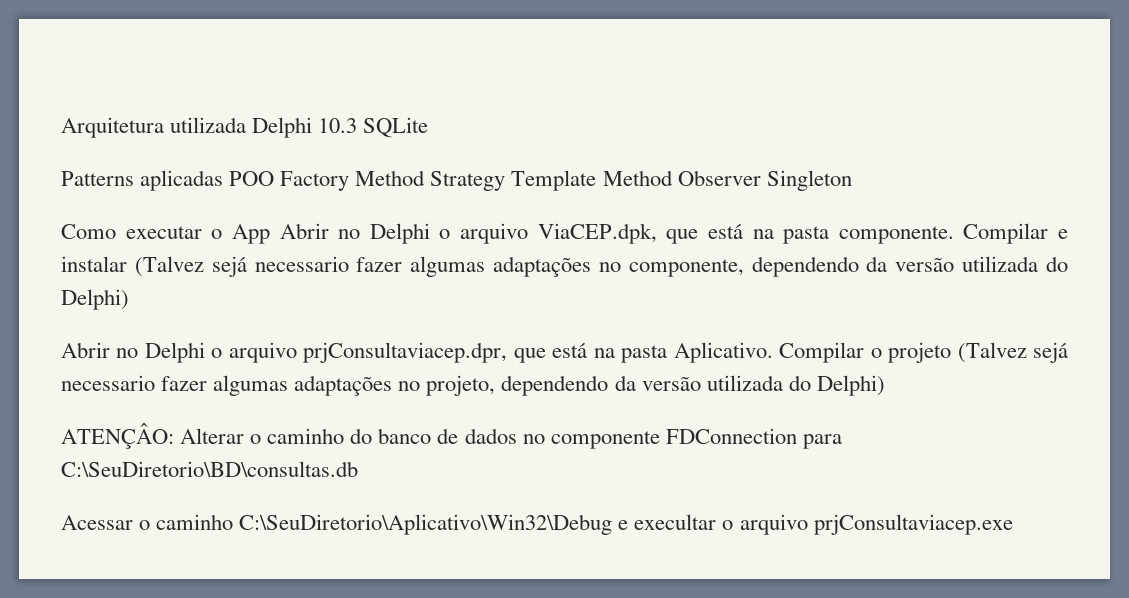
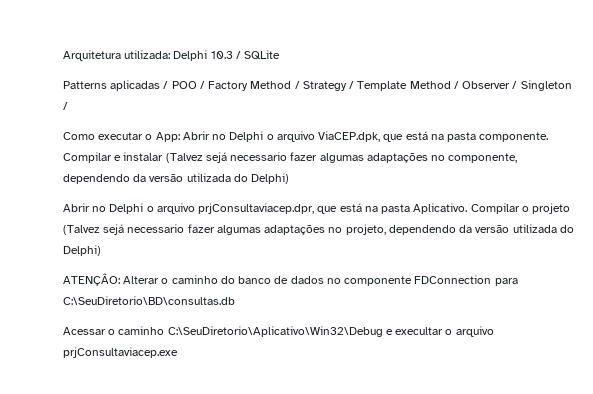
[170,117,247,133] utilizada -> [124,50,171,59] utilizada:
(358, 125) none -> [235,51,241,59] /
[229,170,761,191] POO Factory Method Strategy Template Method Observer -> [163,81,518,91] / POO / Factory Method / Strategy / Template Method / Observer /
(852, 180) none -> [63,102,68,110] /
[231,224,270,244] App -> [155,132,180,142] App:

